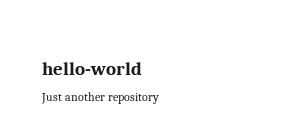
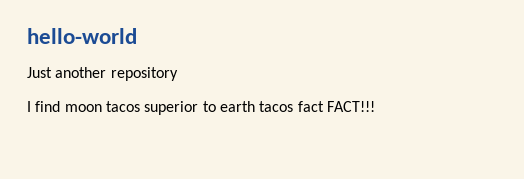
(160, 98) none -> [27,101,375,115] // I find moon tacos superior to earth tacos fact FACT!!!

